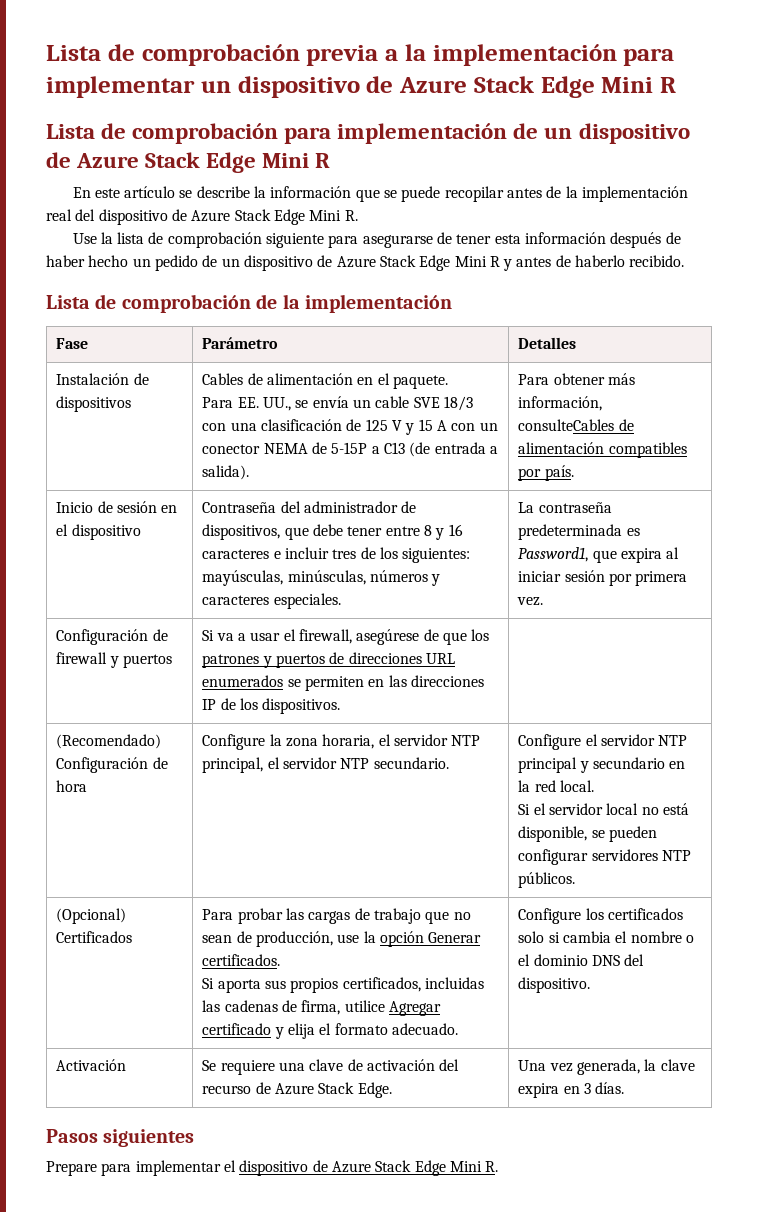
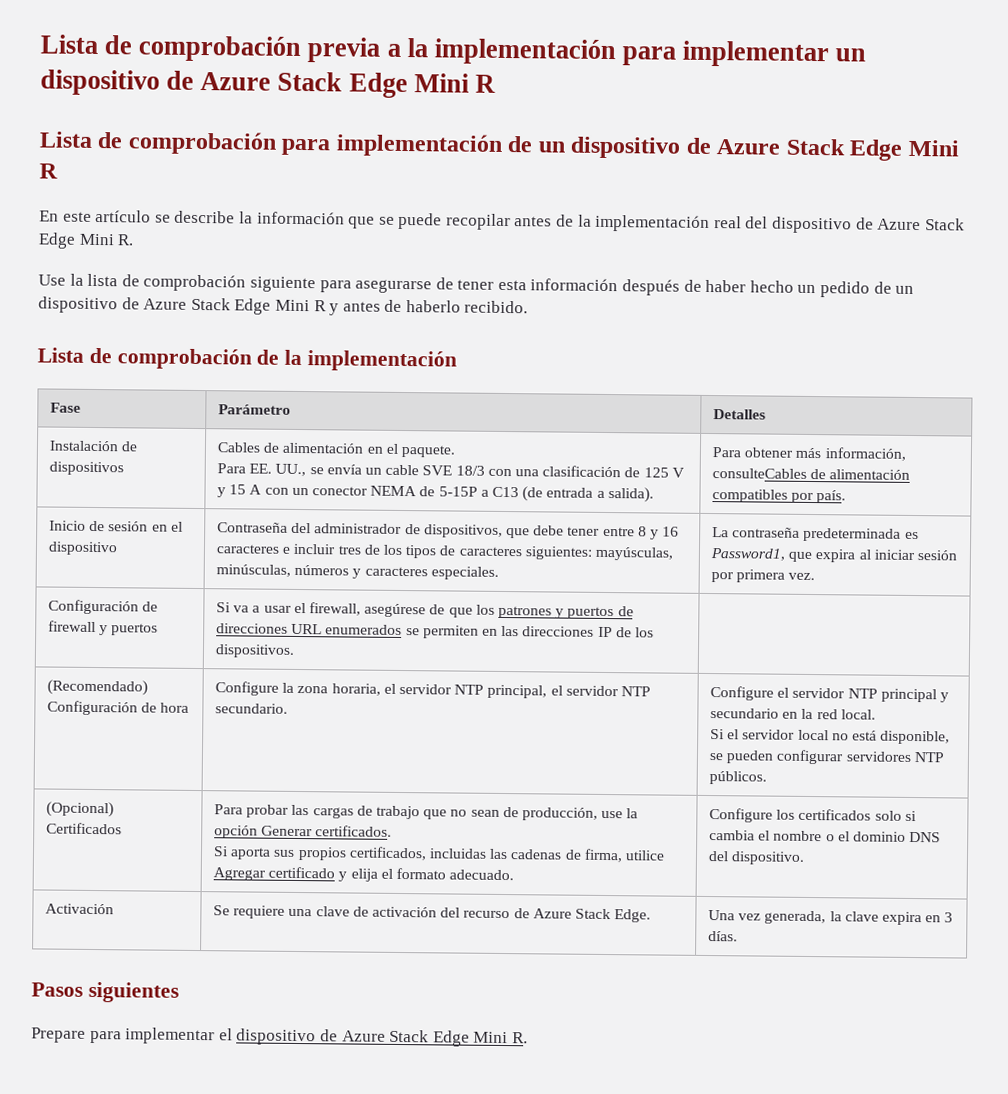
(399, 553) none -> [405,545,522,559] tipos de caracteres

